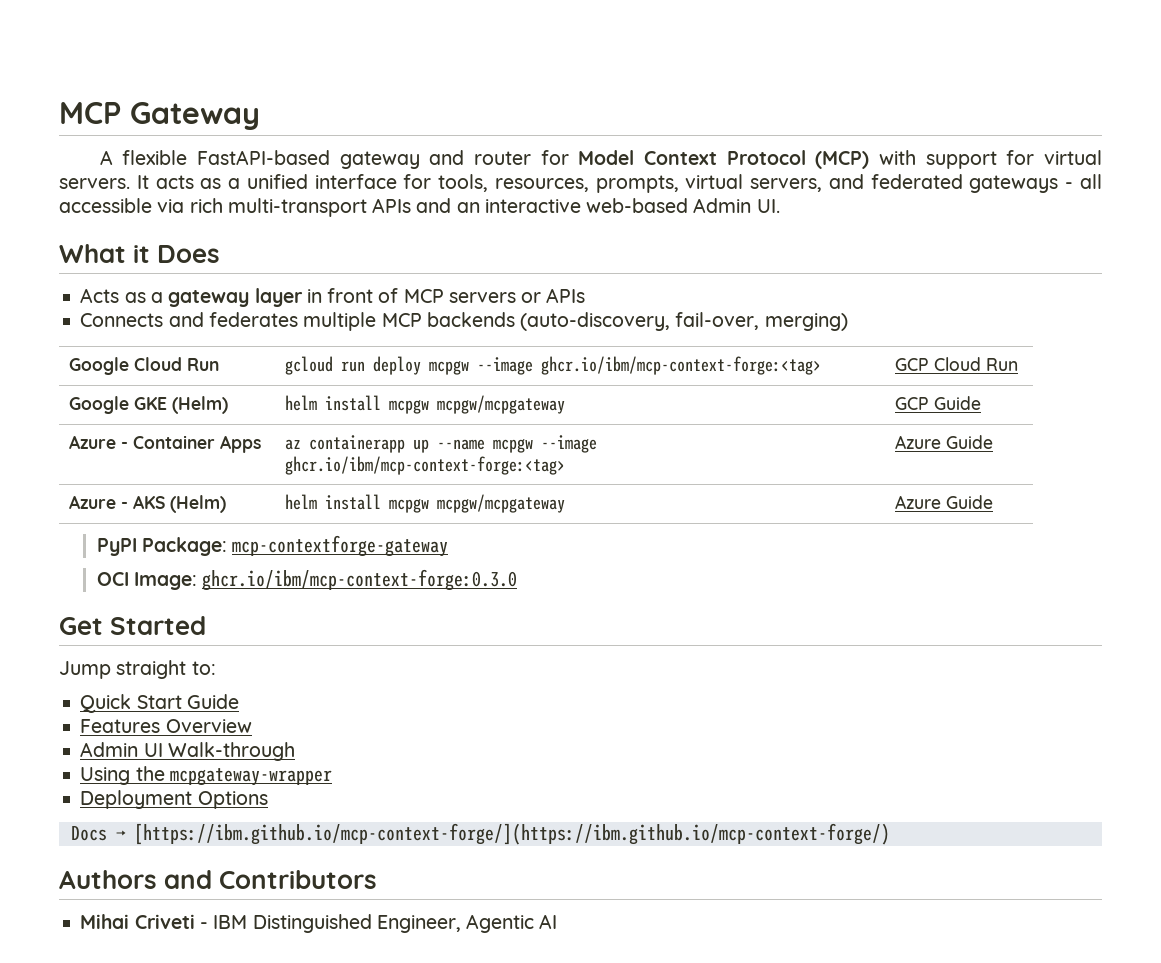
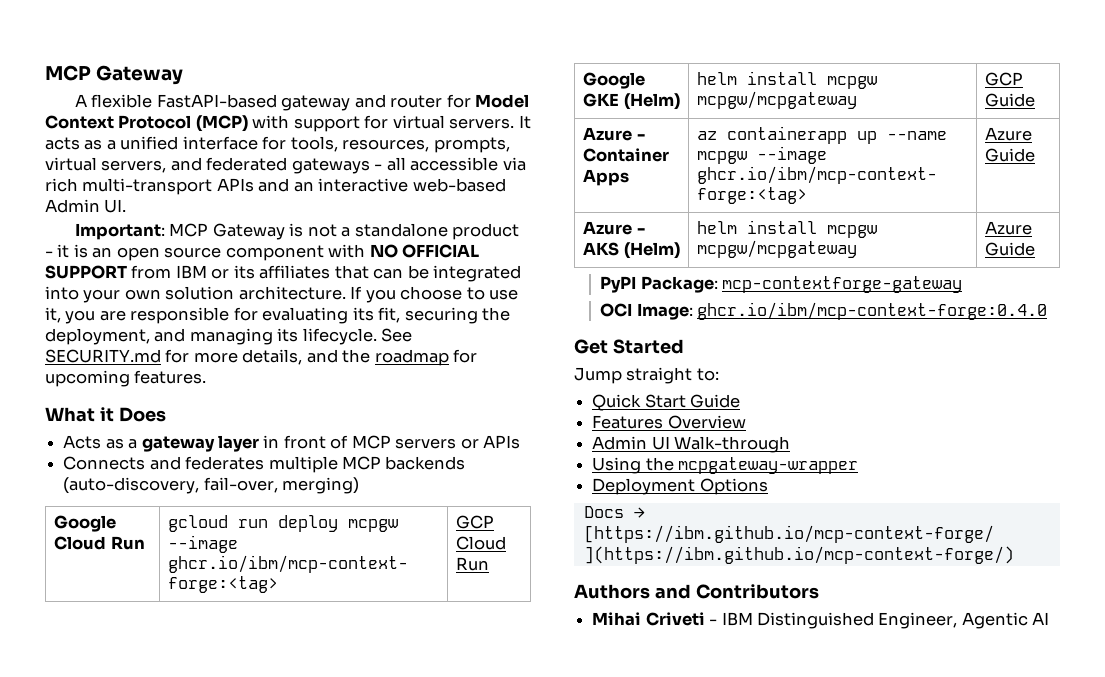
(780, 206) none -> [74,223,520,240] [45,244,480,261] [45,265,522,282] [45,286,519,303] [45,307,511,324] [45,328,413,345] [45,349,478,366] [45,370,207,387] // Important: MCP Gateway is not a standalone product - it is an open source component with NO OFFICIAL SUPPORT from IBM or its affiliates that can be integrated into your own solution architecture. If you choose to use it, you are responsible for evaluating its fit, securing the deployment, and managing its lifecycle. See SECURITY.md for more details, and the roadmap for upcoming features.
[202,569,518,591] ghcr.io/ibm/mcp-context-forge:0.3.0 -> [697,302,1048,320] ghcr.io/ibm/mcp-context-forge:0.4.0

